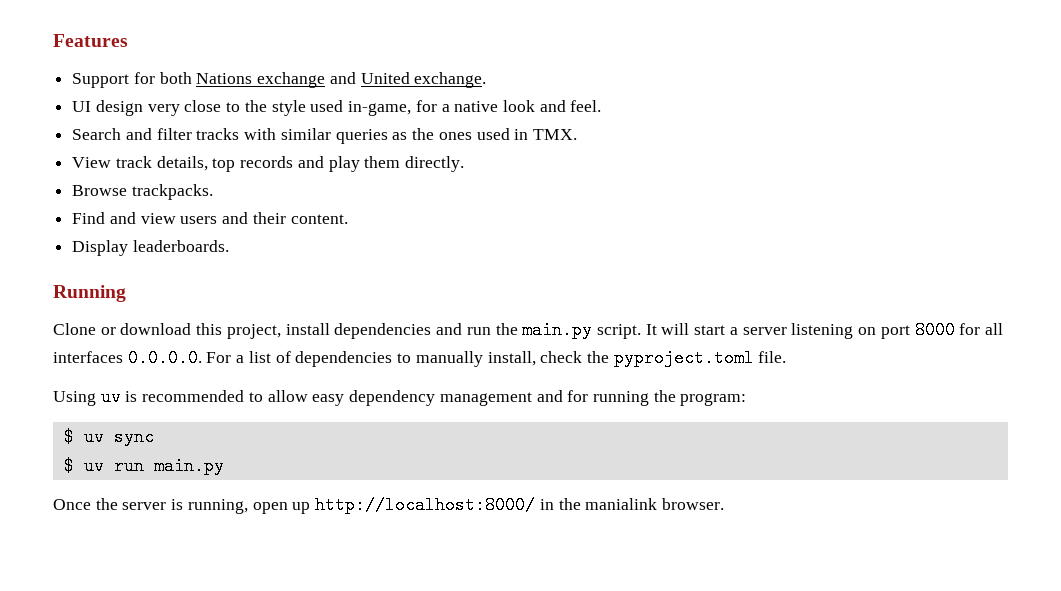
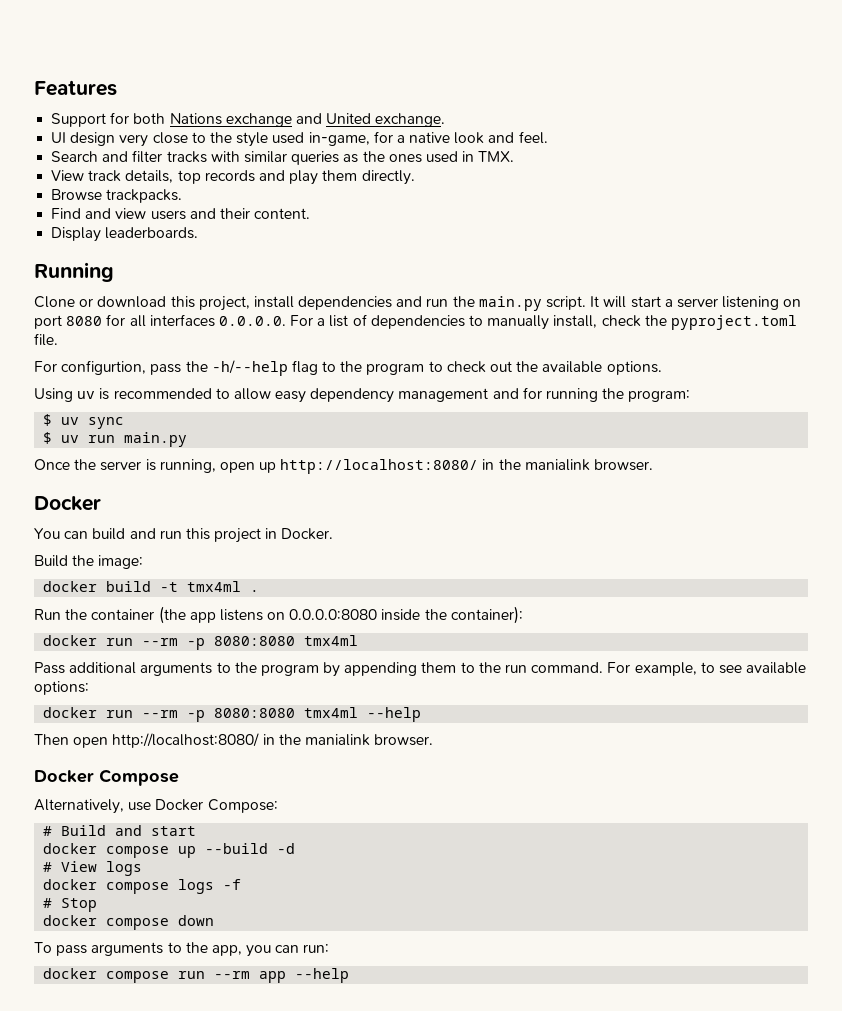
[914,321,955,339] 8000 -> [66,316,103,326] 8080
(787, 357) none -> [34,360,662,376] // For configurtion, pass the -h/--help flag to the program to check out the available options.
[315,496,724,514] http://localhost:8000/ in the manialink browser. -> [280,459,654,474] [34,496,101,511] [34,528,334,543] [34,555,144,569] [43,581,260,592] [34,606,523,624] [43,635,359,650] [34,662,807,677] [34,681,89,695] [43,707,422,722] [34,733,434,748] [34,769,179,786] [34,799,278,814] [43,825,197,836] [43,843,296,858] [43,861,143,876] [43,879,242,894] [43,898,98,912] [43,915,215,930] [34,942,330,957] [43,968,350,983] http://localhost:8080/ in the manialink browser. // Docker // You can build and run this project in Docker. // Build the image: // docker build -t tmx4ml . // Run the container (the app listens on 0.0.0.0:8080 inside the container): // docker run --rm -p 8080:8080 tmx4ml // Pass additional arguments to the program by appending them to the run command. For example, to see available options: // docker run --rm -p 8080:8080 tmx4ml --help // Then open http://localhost:8080/ in the manialink browser. // Docker Compose // Alternatively, use Docker Compose: // # Build and start // docker compose up --build -d // # View logs // docker compose logs -f // # Stop // docker compose down // To pass arguments to the app, you can run: // docker compose run --rm app --help

